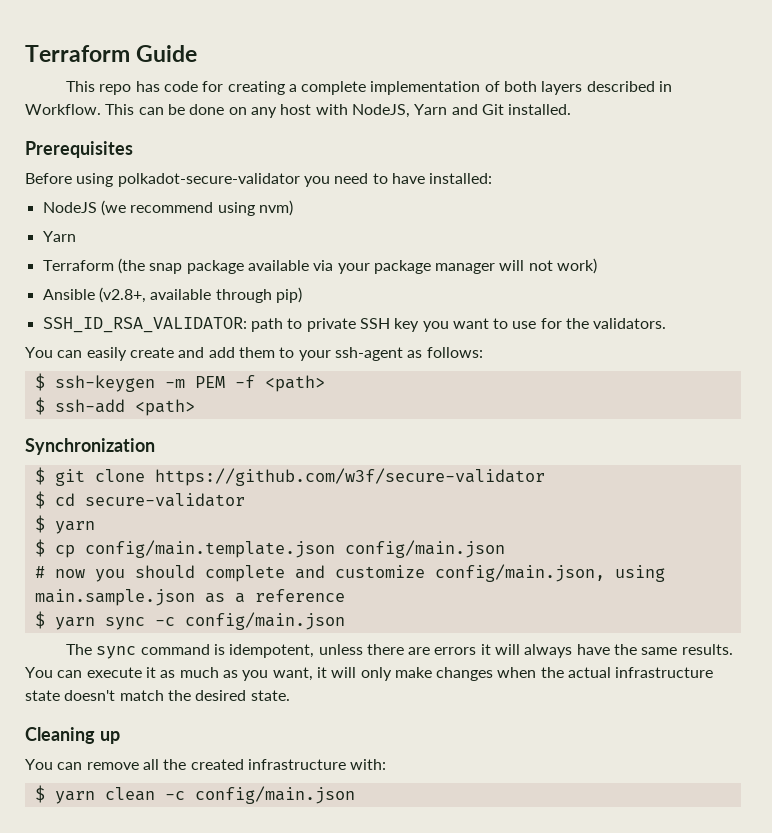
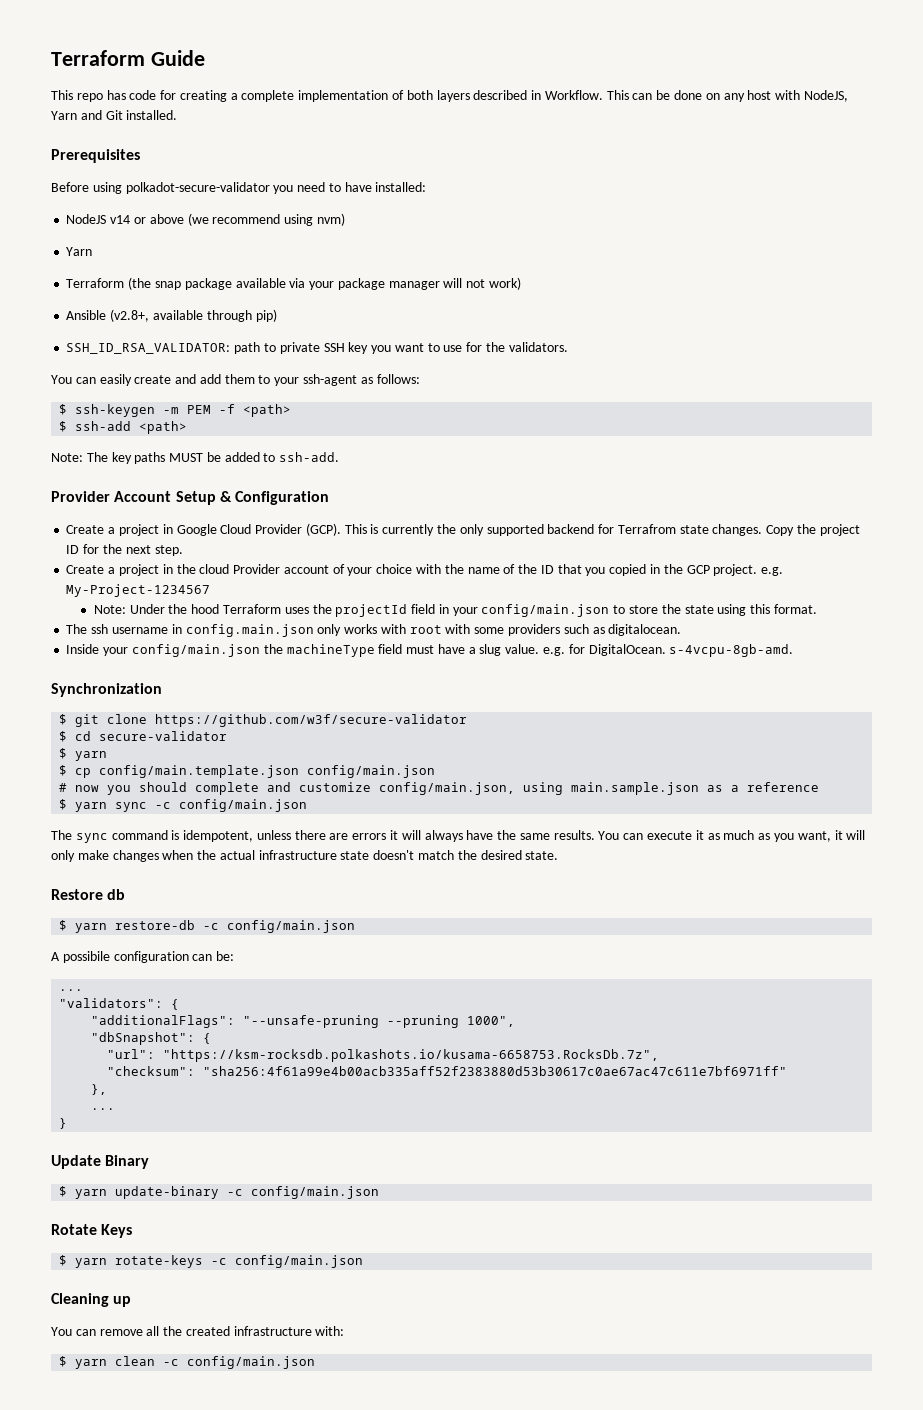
(97, 207) none -> [110,214,184,224] v14 or above
(195, 407) none -> [51,452,340,464] [51,491,330,505] [66,523,860,536] [66,544,183,556] [66,564,784,576] [66,584,211,597] [93,604,817,617] [66,624,682,637] [66,644,794,657] // Note: The key paths MUST be added to ssh-add. // Provider Account Setup & Configuration // Create a project in Google Cloud Provider (GCP). This is currently the only supported backend for Terrafrom state changes. Copy the project ID for the next step. // Create a project in the cloud Provider account of your choice with the name of the ID that you copied in the GCP project. e.g. My-Project-1234567 // Note: Under the hood Terraform uses the projectId field in your config/main.json to store the state using this format. // The ssh username in config.main.json only works with root with some providers such as digitalocean. // Inside your config/main.json the machineType field must have a slug value. e.g. for DigitalOcean. s-4vcpu-8gb-amd.
(290, 695) none -> [51,889,126,900] [59,920,356,933] [51,951,235,963] [59,989,84,991] [59,998,180,1010] [91,1015,516,1028] [91,1032,212,1045] [107,1049,660,1062] [107,1066,788,1076] [91,1084,108,1095] [91,1108,116,1110] [59,1118,68,1129] [51,1155,150,1169] [59,1186,380,1199] [51,1224,133,1238] [59,1255,364,1268] // Restore db // $ yarn restore-db -c config/main.json // A possibile configuration can be: // ... // "validators": { // "additionalFlags": "--unsafe-pruning --pruning 1000", // "dbSnapshot": { // "url": "https://ksm-rocksdb.polkashots.io/kusama-6658753.RocksDb.7z", // "checksum": "sha256:4f61a99e4b00acb335aff52f2383880d53b30617c0ae67ac47c611e7bf6971ff" // }, // ... // } // Update Binary // $ yarn update-binary -c config/main.json // Rotate Keys // $ yarn rotate-keys -c config/main.json

